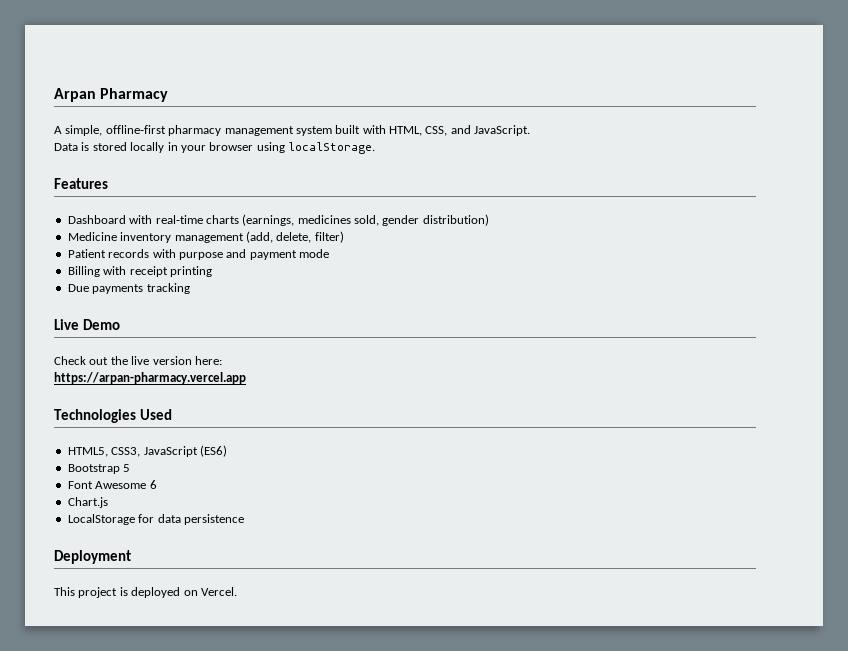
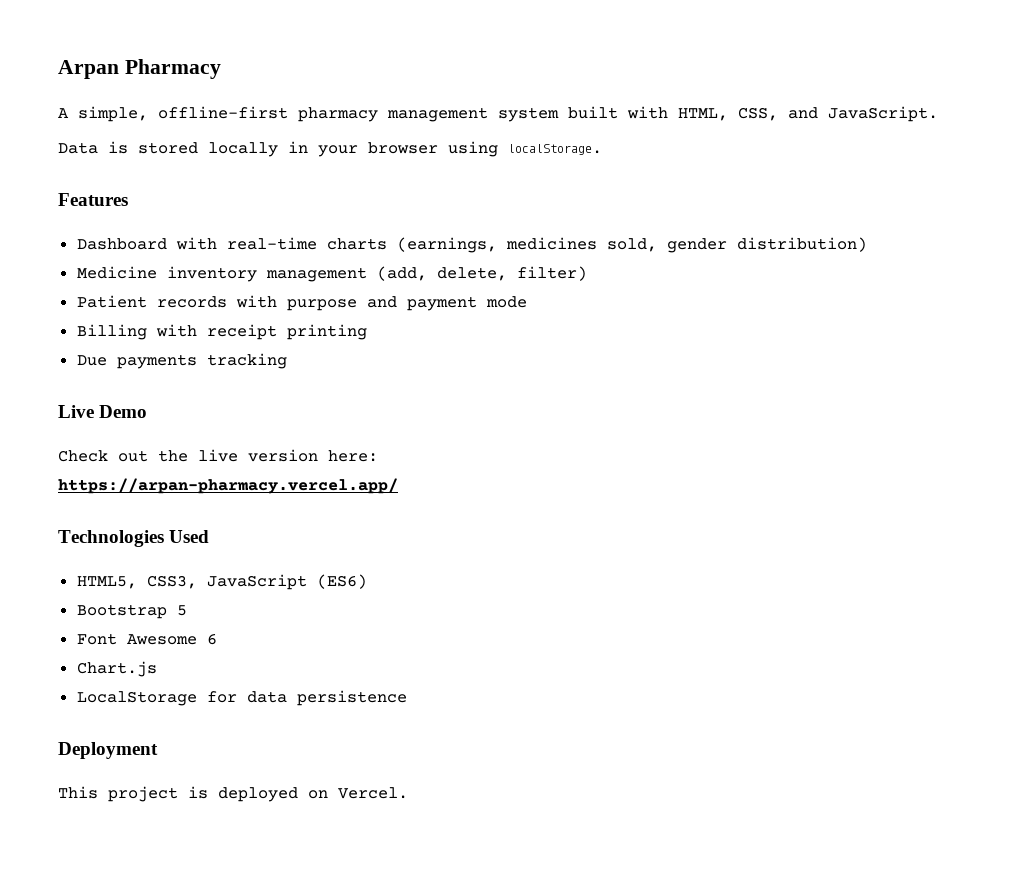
[54,372,246,384] https://arpan-pharmacy.vercel.app -> [58,478,398,494] https://arpan-pharmacy.vercel.app/

